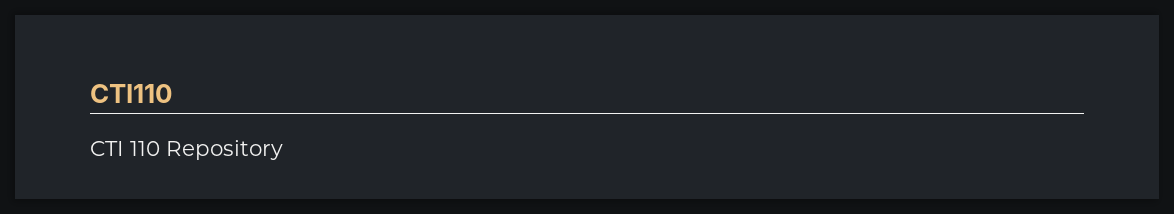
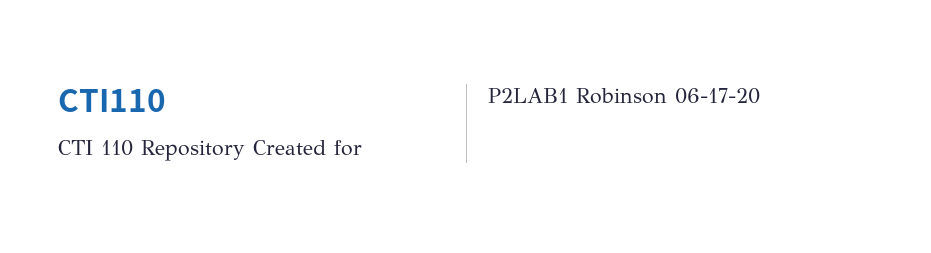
(283, 150) none -> [253,140,362,156] [488,88,760,104] Created for P2LAB1 Robinson 06-17-20

